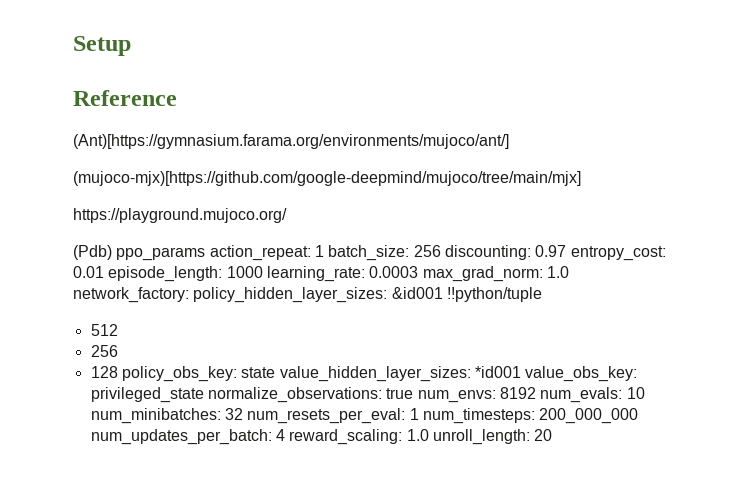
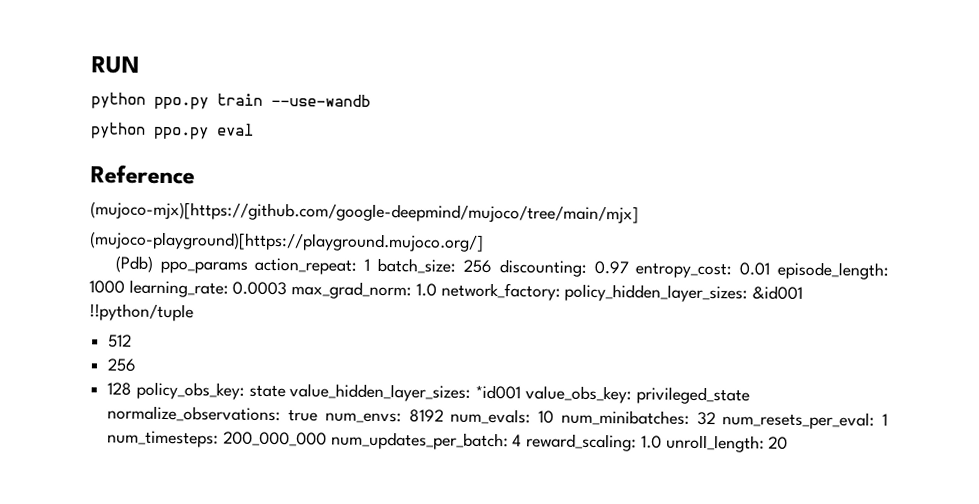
[73,36,131,56] Setup -> [91,55,140,74] [91,92,371,110] [91,122,254,140] RUN // python ppo.py train --use-wandb // python ppo.py eval
[73,134,509,149] // (Ant)[https://gymnasium.farama.org/environments/mujoco/ant/] -> (195, 174) none
[73,208,287,223] https://playground.mujoco.org/ -> [90,231,484,252] (mujoco-playground)[https://playground.mujoco.org/]

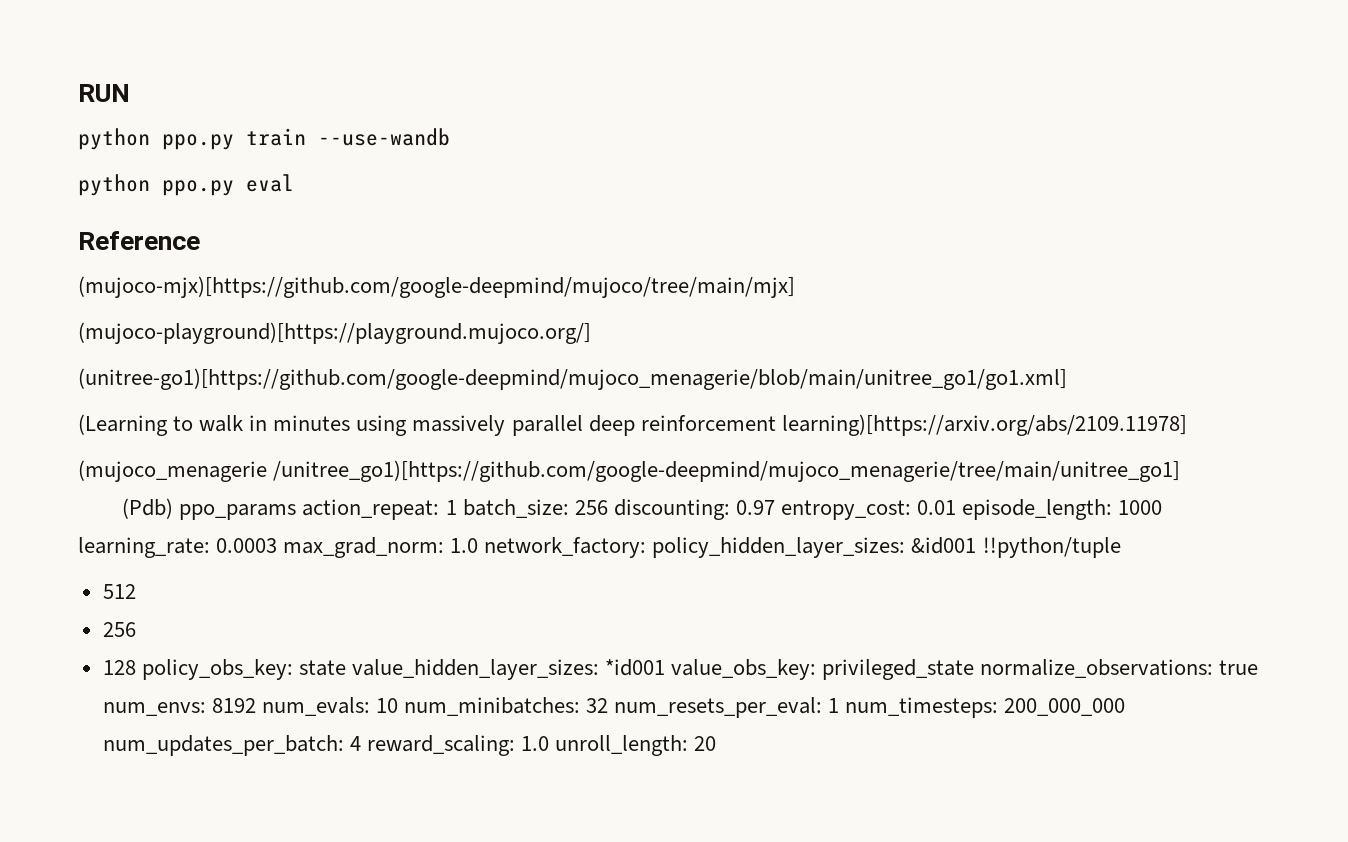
(484, 241) none -> [78,368,1067,390] [78,414,1187,436] [78,460,1181,482] // (unitree-go1)[https://github.com/google-deepmind/mujoco_menagerie/blob/main/unitree_go1/go1.xml] // (Learning to walk in minutes using massively parallel deep reinforcement learning)[https://arxiv.org/abs/2109.11978] // (mujoco_menagerie /unitree_go1)[https://github.com/google-deepmind/mujoco_menagerie/tree/main/unitree_go1]

